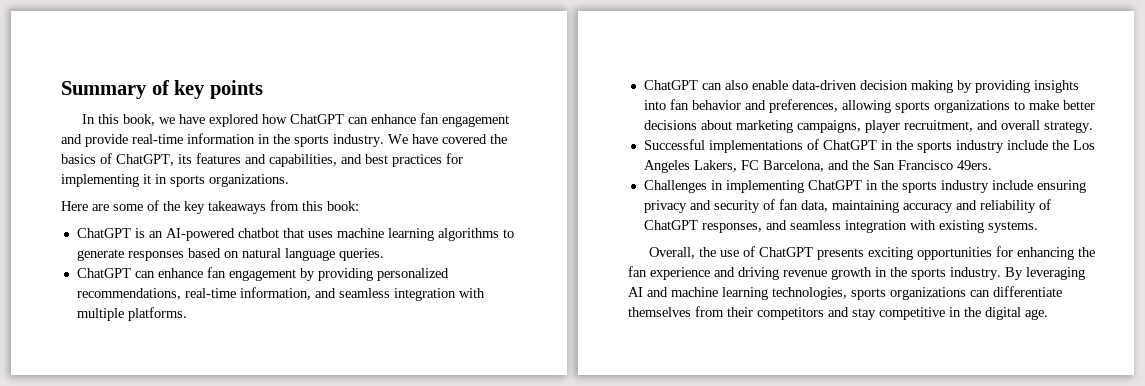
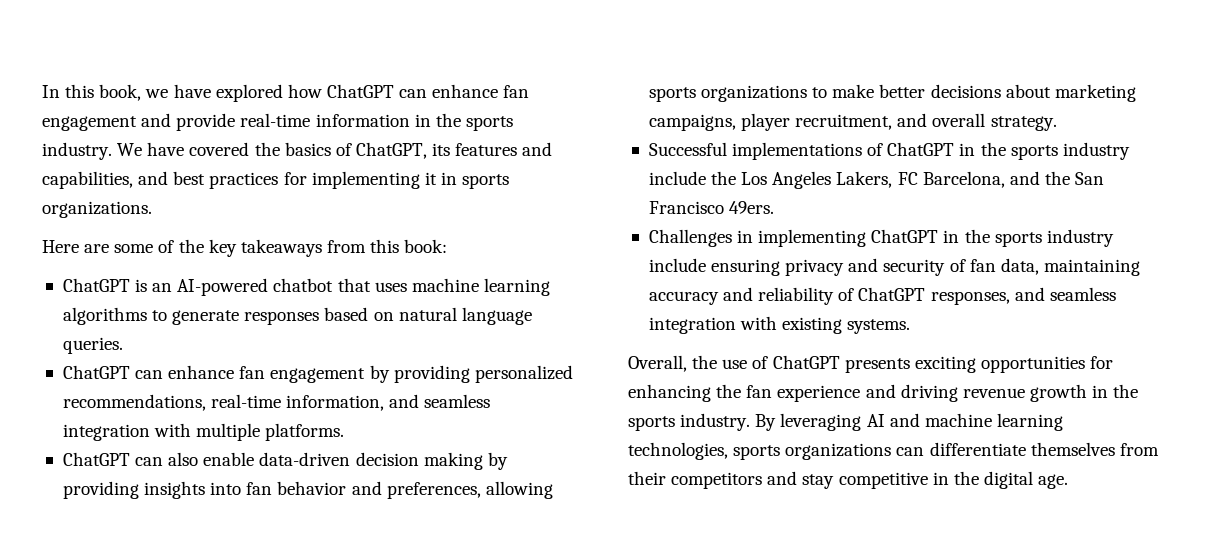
[61,80,263,99] Summary of key points // -> (42, 91) none

